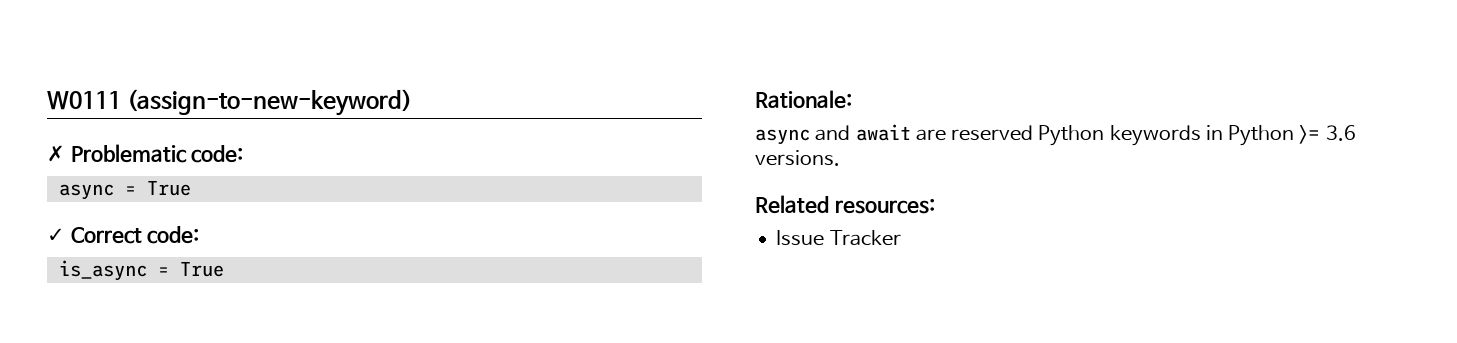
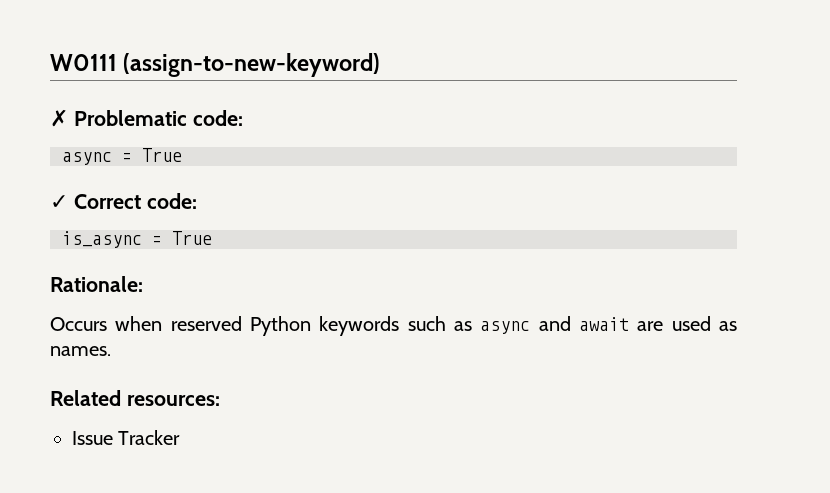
[755,124,1356,146] [755,150,840,166] async and await are reserved Python keywords in Python >= 3.6 versions. -> [50,316,737,336] [50,346,111,356] Occurs when reserved Python keywords such as async and await are used as names.

